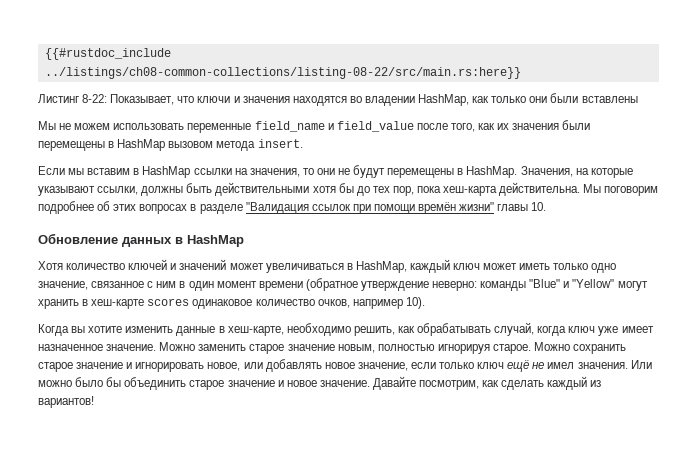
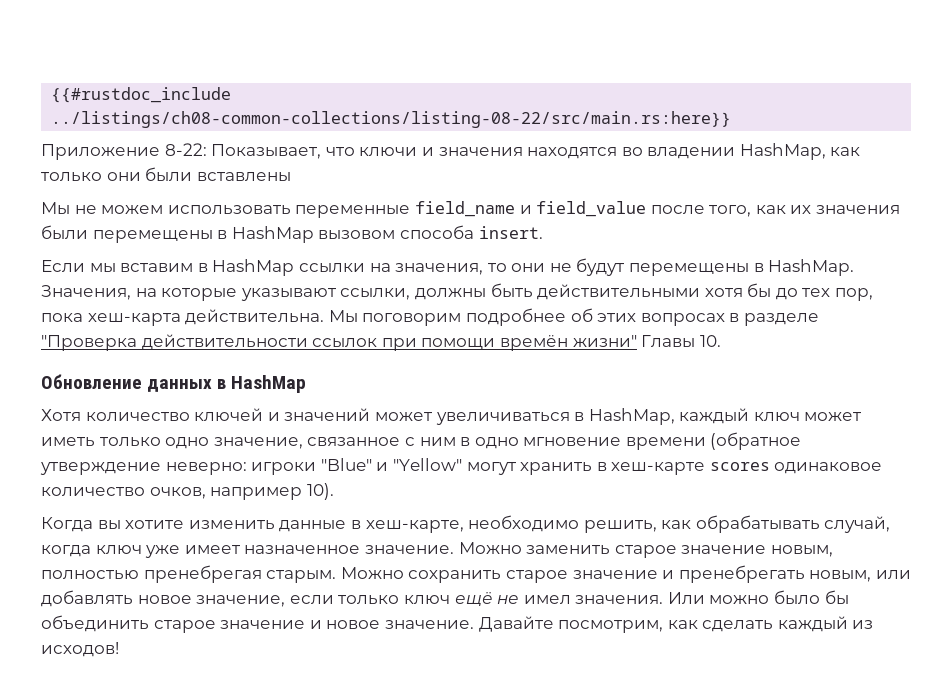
[38,94,79,103] Листинг -> [41,144,160,160] Приложение
[216,141,256,151] метода -> [399,225,474,239] способа
[245,202,309,214] "Валидация -> [41,334,308,351] "Проверка действительности
[497,204,529,211] главы -> [641,335,696,348] Главы
[188,281,257,291] один момент -> [474,437,622,449] одно мгновение
[480,281,527,291] команды -> [251,462,317,475] игроки
[437,344,531,354] игнорируя старое. -> [143,565,337,583] пренебрегая старым.
[135,362,241,372] игнорировать новое, -> [678,565,872,583] пренебрегать новым,
[38,396,94,408] вариантов! -> [41,642,119,657] исходов!

